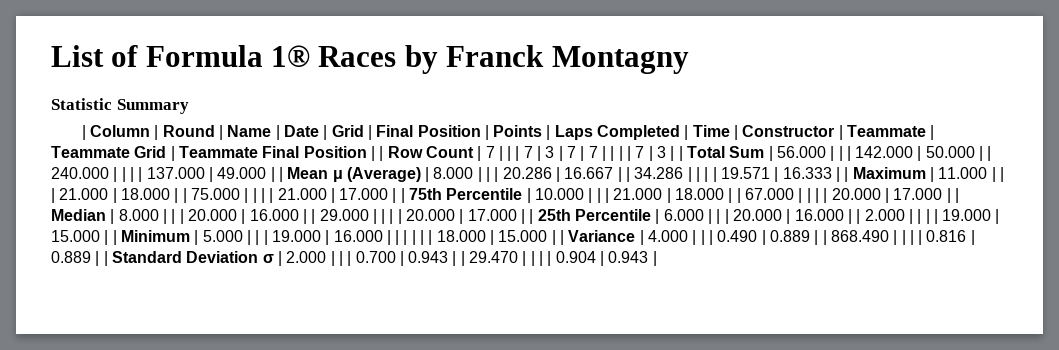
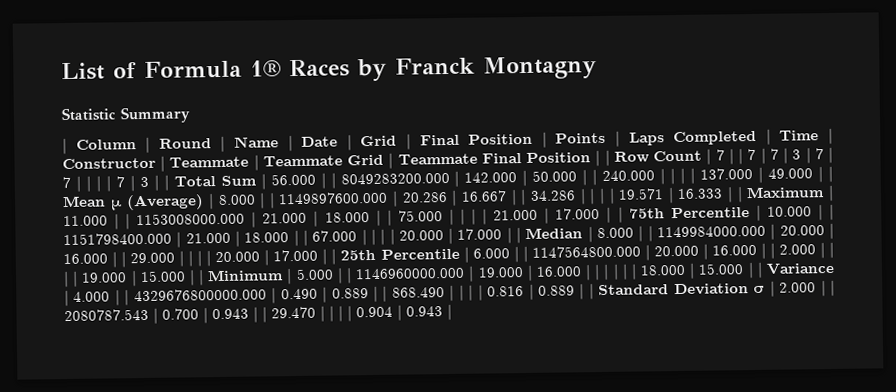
(512, 153) none -> [747,148,757,161] 7
(843, 153) none -> [340,172,450,185] 8049283200.000
(491, 174) none -> [278,191,389,205] 1149897600.000
(1004, 174) none -> [136,212,246,226] 1153008000.000
(601, 195) none -> [63,232,172,246] 1151798400.000
(176, 216) none -> [657,225,767,238] 1149984000.000
(721, 216) none -> [531,245,641,258] 1147564800.000
(260, 237) none -> [355,267,466,280] 1146960000.000
(705, 237) none -> [133,288,267,302] 4329676800000.000
(343, 258) none -> [64,308,149,322] 2080787.543

